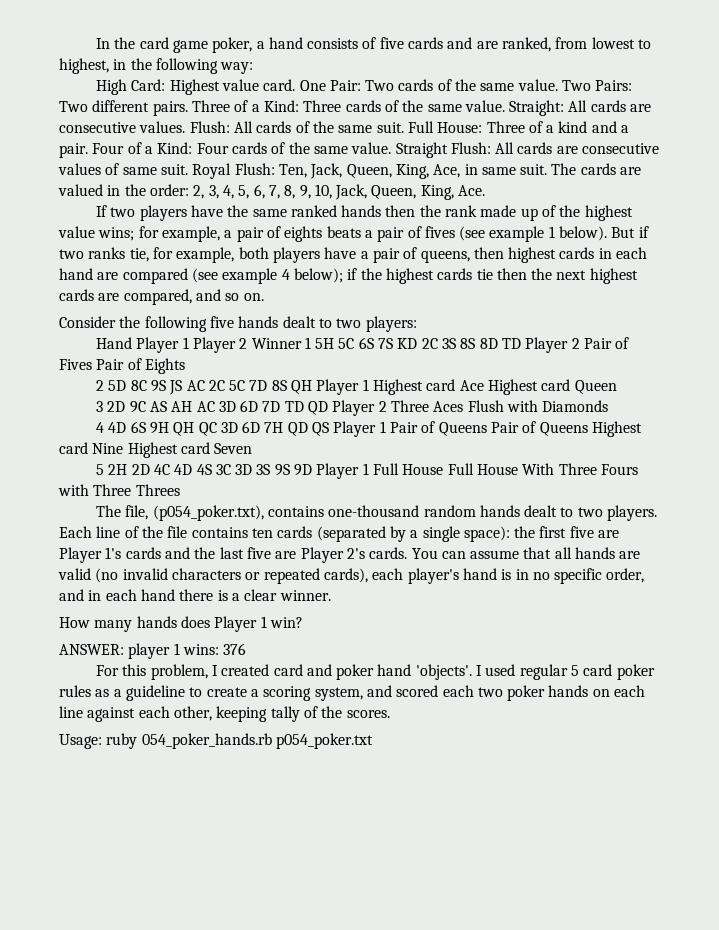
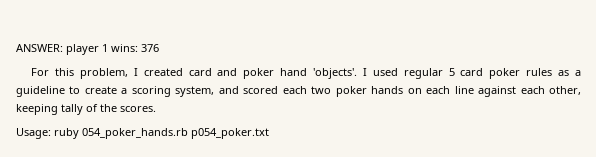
[95,37,652,53] [59,58,254,74] [95,79,633,95] [59,100,652,116] [59,121,630,133] [59,142,660,158] [58,163,642,179] [58,184,486,200] [95,205,633,221] [58,226,649,242] [59,247,648,263] [59,268,638,284] [59,289,264,305] [59,316,417,332] [95,337,630,353] [59,358,185,374] [95,379,617,395] [95,400,609,416] [95,421,642,437] [59,442,253,458] [95,463,638,479] [58,484,180,496] [95,505,658,521] [59,526,620,542] [59,547,641,563] [58,568,645,584] [59,589,331,601] [59,616,303,632] In the card game poker, a hand consists of five cards and are ranked, from lowest to highest, in the following way: // High Card: Highest value card. One Pair: Two cards of the same value. Two Pairs: Two different pairs. Three of a Kind: Three cards of the same value. Straight: All cards are consecutive values. Flush: All cards of the same suit. Full House: Three of a kind and a pair. Four of a Kind: Four cards of the same value. Straight Flush: All cards are consecutive values of same suit. Royal Flush: Ten, Jack, Queen, King, Ace, in same suit. The cards are valued in the order: 2, 3, 4, 5, 6, 7, 8, 9, 10, Jack, Queen, King, Ace. // If two players have the same ranked hands then the rank made up of the highest value wins; for example, a pair of eights beats a pair of fives (see example 1 below). But if two ranks tie, for example, both players have a pair of queens, then highest cards in each hand are compared (see example 4 below); if the highest cards tie then the next highest cards are compared, and so on. // Consider the following five hands dealt to two players: // Hand Player 1 Player 2 Winner 1 5H 5C 6S 7S KD 2C 3S 8S 8D TD Player 2 Pair of Fives Pair of Eights // 2 5D 8C 9S JS AC 2C 5C 7D 8S QH Player 1 Highest card Ace Highest card Queen // 3 2D 9C AS AH AC 3D 6D 7D TD QD Player 2 Three Aces Flush with Diamonds // 4 4D 6S 9H QH QC 3D 6D 7H QD QS Player 1 Pair of Queens Pair of Queens Highest card Nine Highest card Seven // 5 2H 2D 4C 4D 4S 3C 3D 3S 9S 9D Player 1 Full House Full House With Three Fours with Three Threes // The file, (p054_poker.txt), contains one-thousand random hands dealt to two players. Each line of the file contains ten cards (separated by a single space): the first five are Player 1's cards and the last five are Player 2's cards. You can assume that all hands are valid (no invalid characters or repeated cards), each player's hand is in no specific order, and in each hand there is a clear winner. // How many hands does Player 1 win? // -> (16, 48) none

